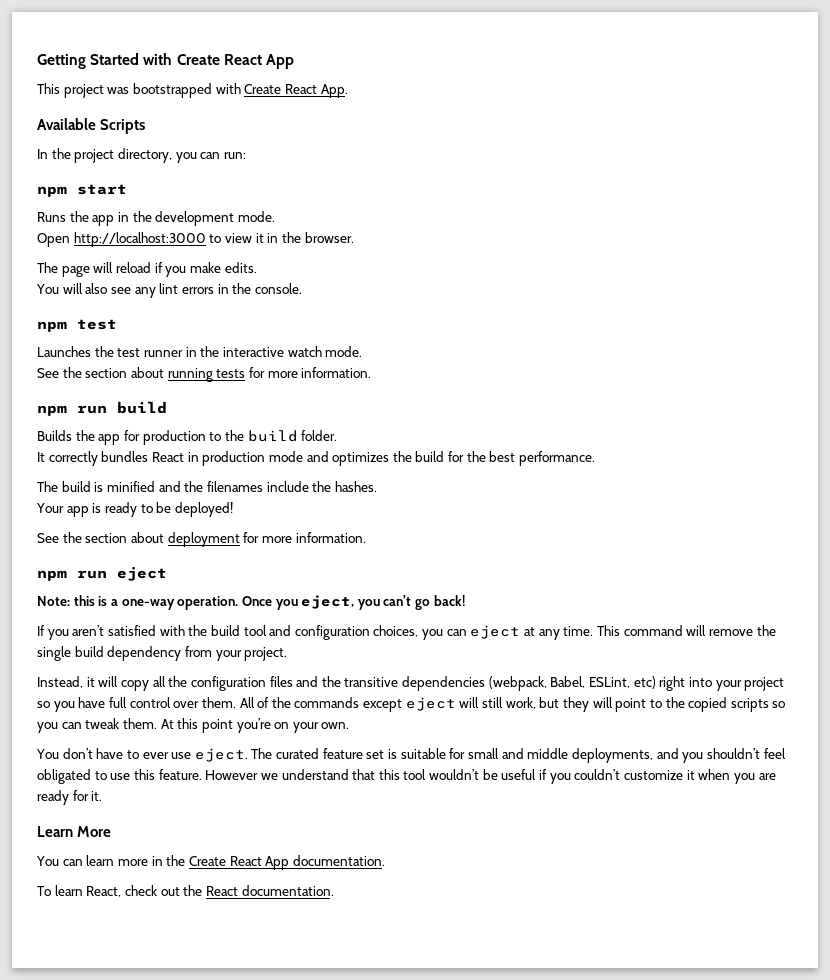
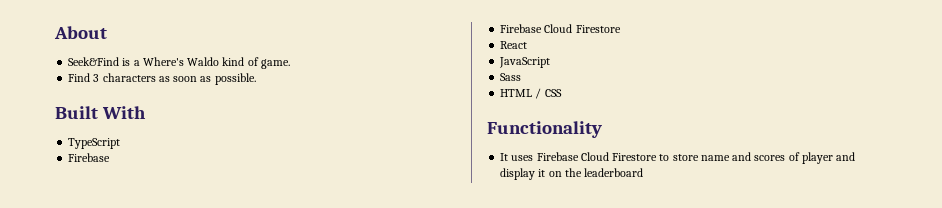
[37,53,294,69] [37,83,348,98] [37,118,146,134] [37,148,246,163] [37,184,127,197] [37,211,275,226] [37,232,354,247] [37,262,257,277] [36,283,302,298] [37,319,117,332] [37,346,363,357] [37,367,372,382] [37,401,167,416] [37,430,338,445] [37,451,596,466] [37,481,377,492] [36,502,233,517] [37,532,366,547] [37,566,167,581] [37,595,465,610] [37,625,776,640] [37,646,288,661] [37,676,785,691] [37,697,786,712] [37,718,350,733] [36,748,786,763] [37,769,776,784] [37,790,103,805] [37,826,112,837] [36,855,385,870] [37,885,334,897] Getting Started with Create React App // This project was bootstrapped with Create React App. // Available Scripts // In the project directory, you can run: // npm start // Runs the app in the development mode. // Open http://localhost:3000 to view it in the browser. // The page will reload if you make edits. // You will also see any lint errors in the console. // npm test // Launches the test runner in the interactive watch mode. // See the section about running tests for more information. // npm run build // Builds the app for production to the build folder. // It correctly bundles React in production mode and optimizes the build for the best performance. // The build is minified and the filenames include the hashes. // Your app is ready to be deployed! // See the section about deployment for more information. // npm run eject // Note: this is a one-way operation. Once you eject, you can’t go back! // If you aren’t satisfied with the build tool and configuration choices, you can eject at any time. This command will remove the single build dependency from your project. // Instead, it will copy all the configuration files and the transitive dependencies (webpack, Babel, ESLint, etc) right into your project so you have full control over them. All of the commands except eject will still work, but they will point to the copied scripts so you can tweak them. At this point you’re on your own. // You don’t have to ever use eject. The curated feature set is suitable for small and middle deployments, and you shouldn’t feel obligated to use this feature. However we understand that this tool wouldn’t be useful if you couldn’t customize it when you are ready for it. // Learn More // You can learn more in the Create React App documentation. // To learn React, check out the React documentation. -> [54,26,107,39] [68,57,290,69] [68,73,256,85] [55,106,146,119] [68,138,121,149] [68,153,111,162] [500,24,621,33] [500,41,528,49] [499,57,551,68] [500,73,522,81] [500,88,562,99] [487,121,602,138] [500,152,856,164] [500,168,644,180] About // Seek&Find is a Where's Waldo kind of game. // Find 3 characters as soon as possible. // Built With // TypeScript // Firebase // Firebase Cloud Firestore // React // JavaScript // Sass // HTML / CSS // Functionality // It uses Firebase Cloud Firestore to store name and scores of player and display it on the leaderboard

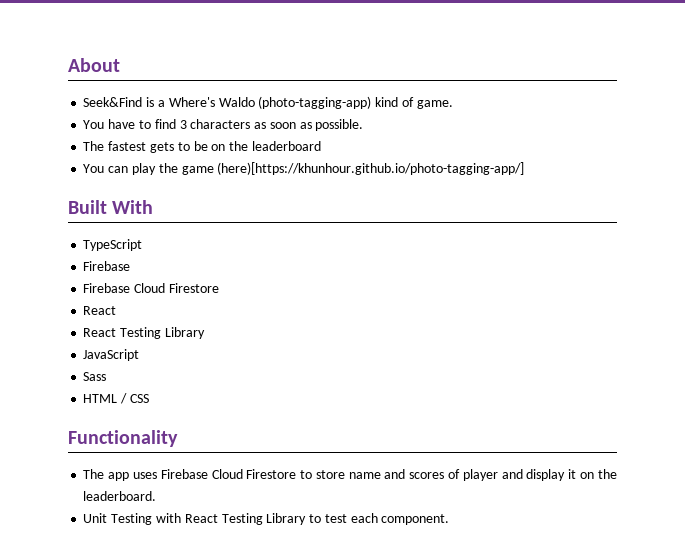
(220, 61) none -> [258,96,372,109] (photo-tagging-app)
[68,73,91,82] Find -> [83,119,176,129] You have to find
(256, 79) none -> [83,141,321,153] [83,162,525,175] // The fastest gets to be on the leaderboard // You can play the game (here)[https://khunhour.github.io/photo-tagging-app/]
(528, 45) none -> [83,327,205,339] // React Testing Library
[500,153,509,161] It -> [83,469,130,481] The app
[584,168,644,177] leaderboard -> [83,491,157,501] [83,513,450,525] leaderboard. // Unit Testing with React Testing Library to test each component.

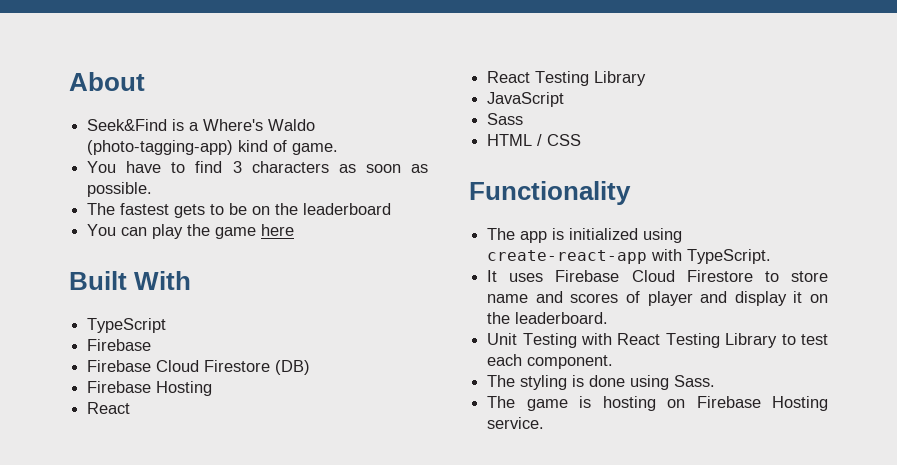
[217,162,525,175] (here)[https://khunhour.github.io/photo-tagging-app/] -> [261,224,295,236] here
(219, 288) none -> [275,360,311,375] [87,381,213,396] (DB) // Firebase Hosting
(130, 476) none -> [552,228,683,243] [487,249,772,264] [487,270,498,282] is initialized using create-react-app with TypeScript. // It
(450, 519) none -> [487,375,716,390] [487,396,828,411] [487,417,545,429] // The styling is done using Sass. // The game is hosting on Firebase Hosting service.

